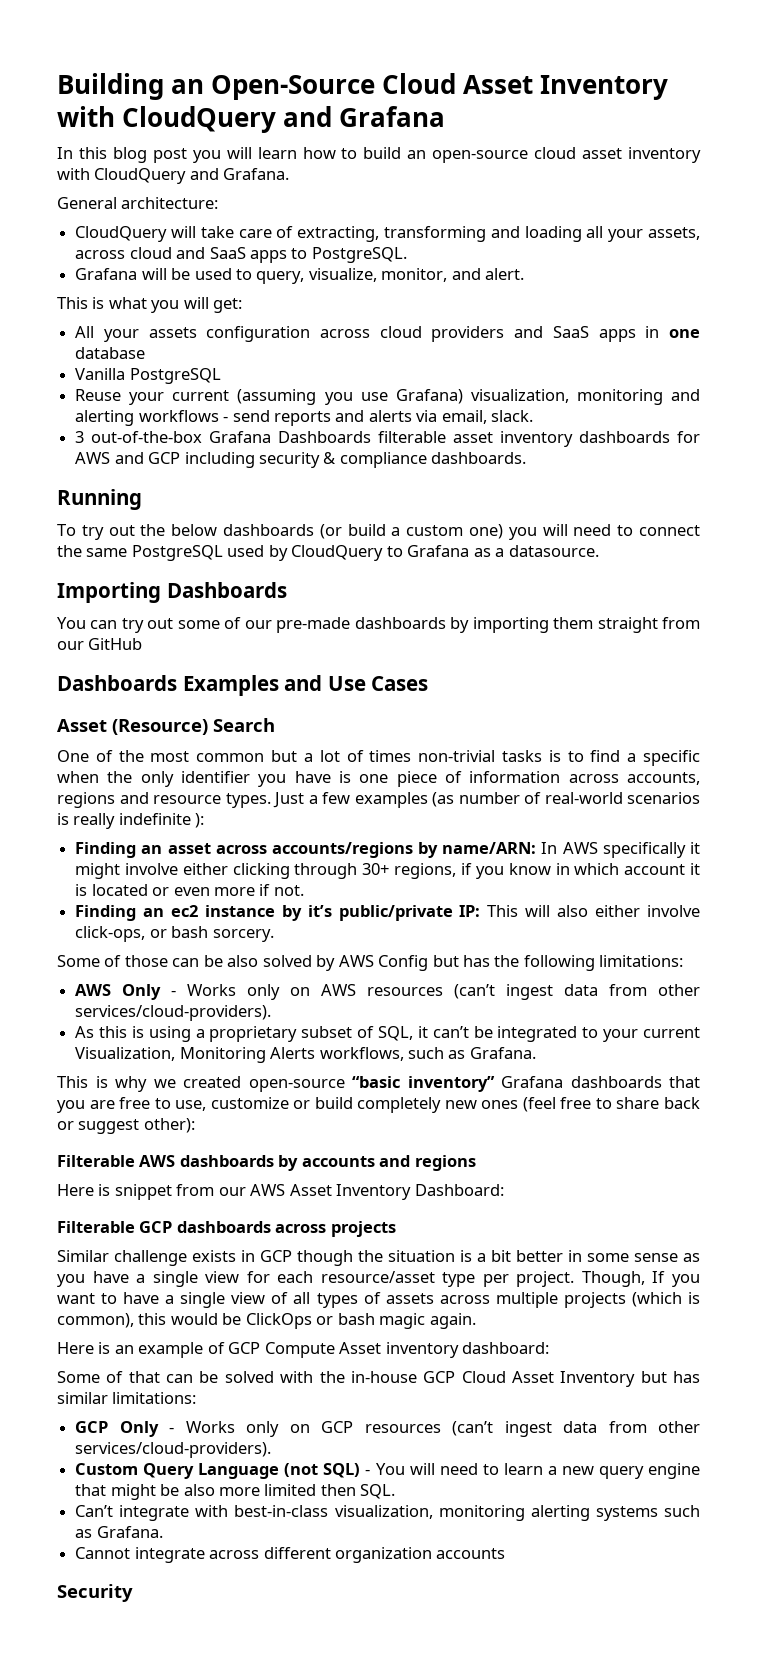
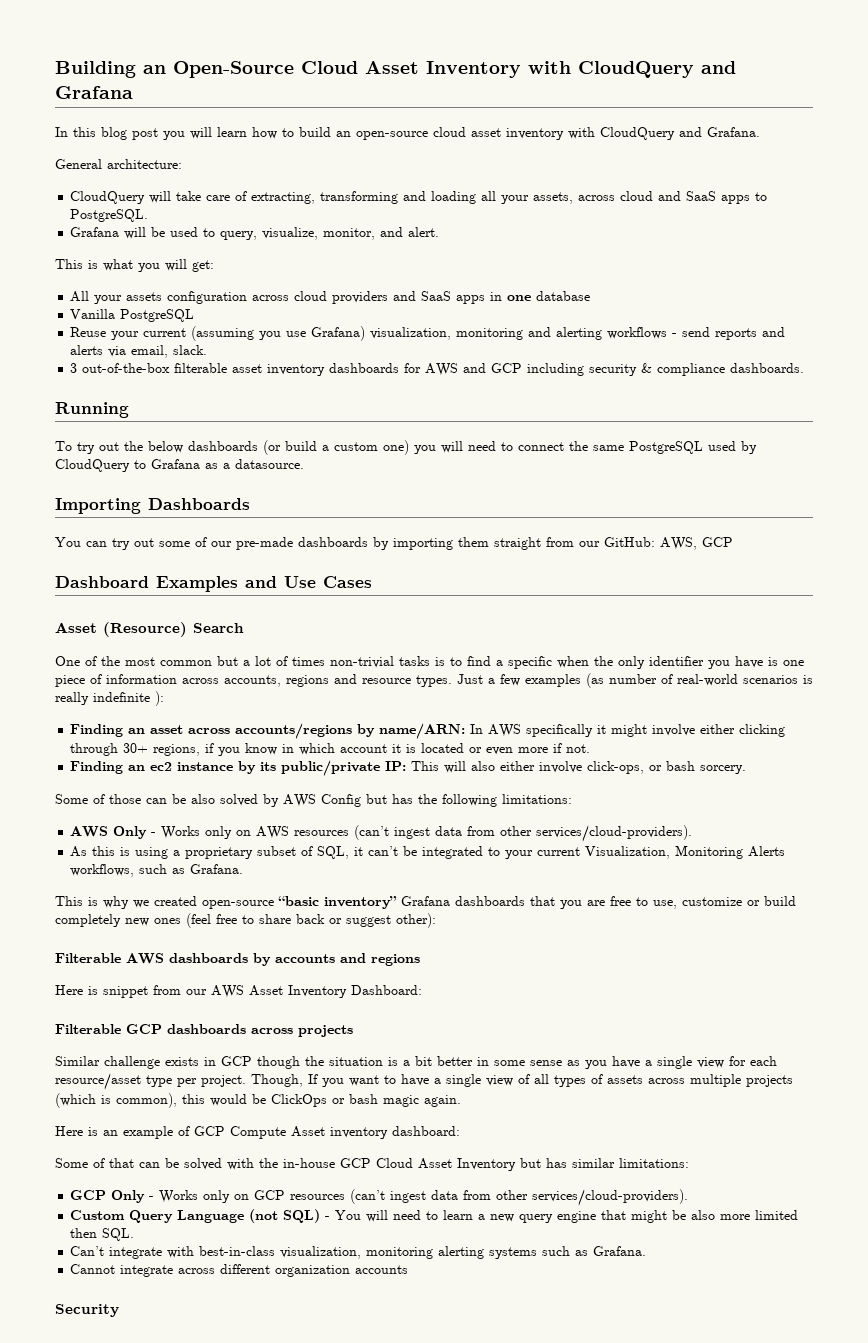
[209,431,372,443] Grafana Dashboards -> (171, 368) none
[88,638,143,650] [57,675,177,691] GitHub // Dashboards -> [604,537,733,550] [55,576,149,588] GitHub: AWS, GCP // Dashboard
[307,905,332,917] it’s -> [260,762,277,771] its

